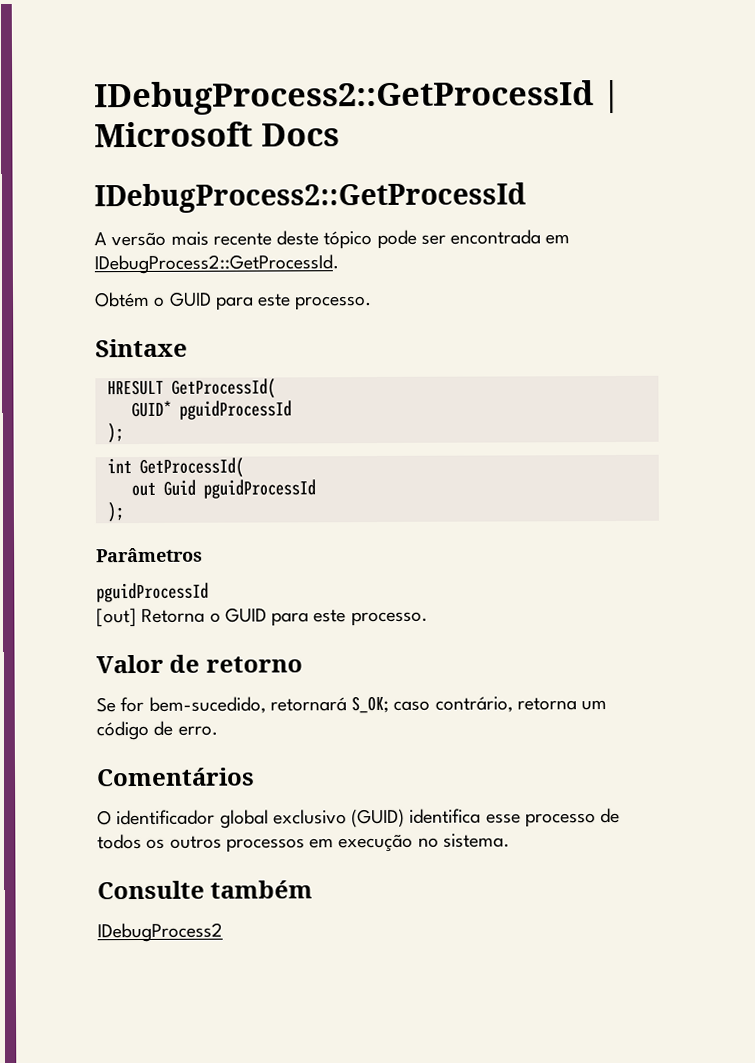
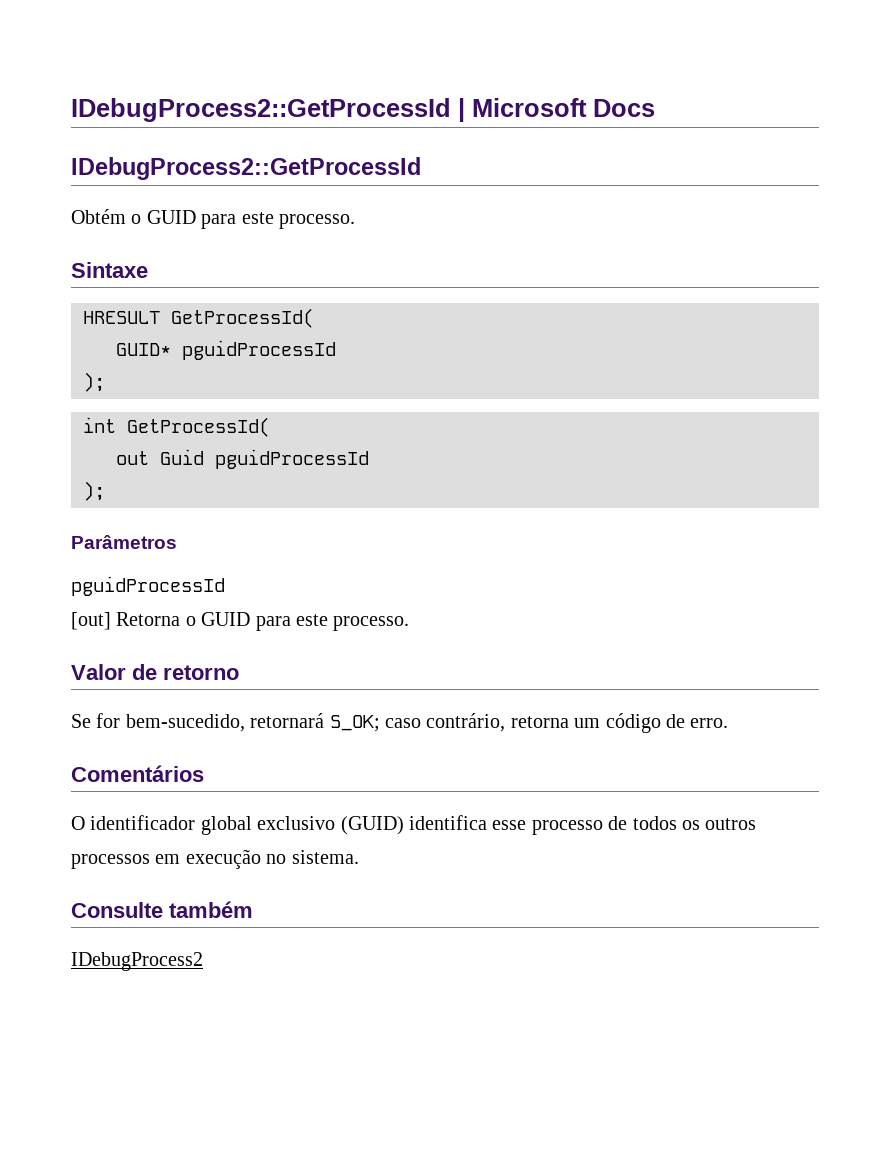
[94,229,571,250] [94,254,339,275] // A versão mais recente deste tópico pode ser encontrada em IDebugProcess2::GetProcessId. -> (421, 168) none

